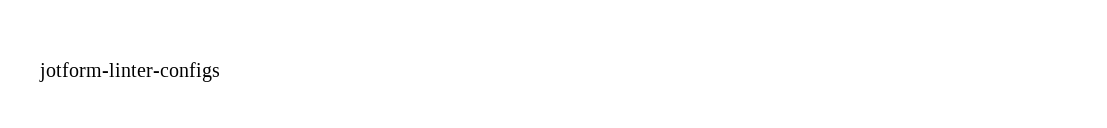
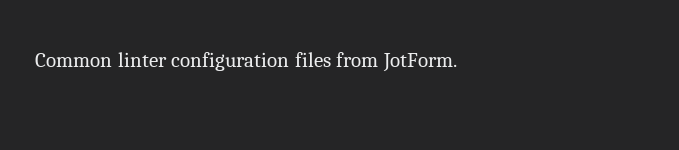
[39,62,220,82] jotform-linter-configs -> [35,52,457,72] Common linter configuration files from JotForm.

